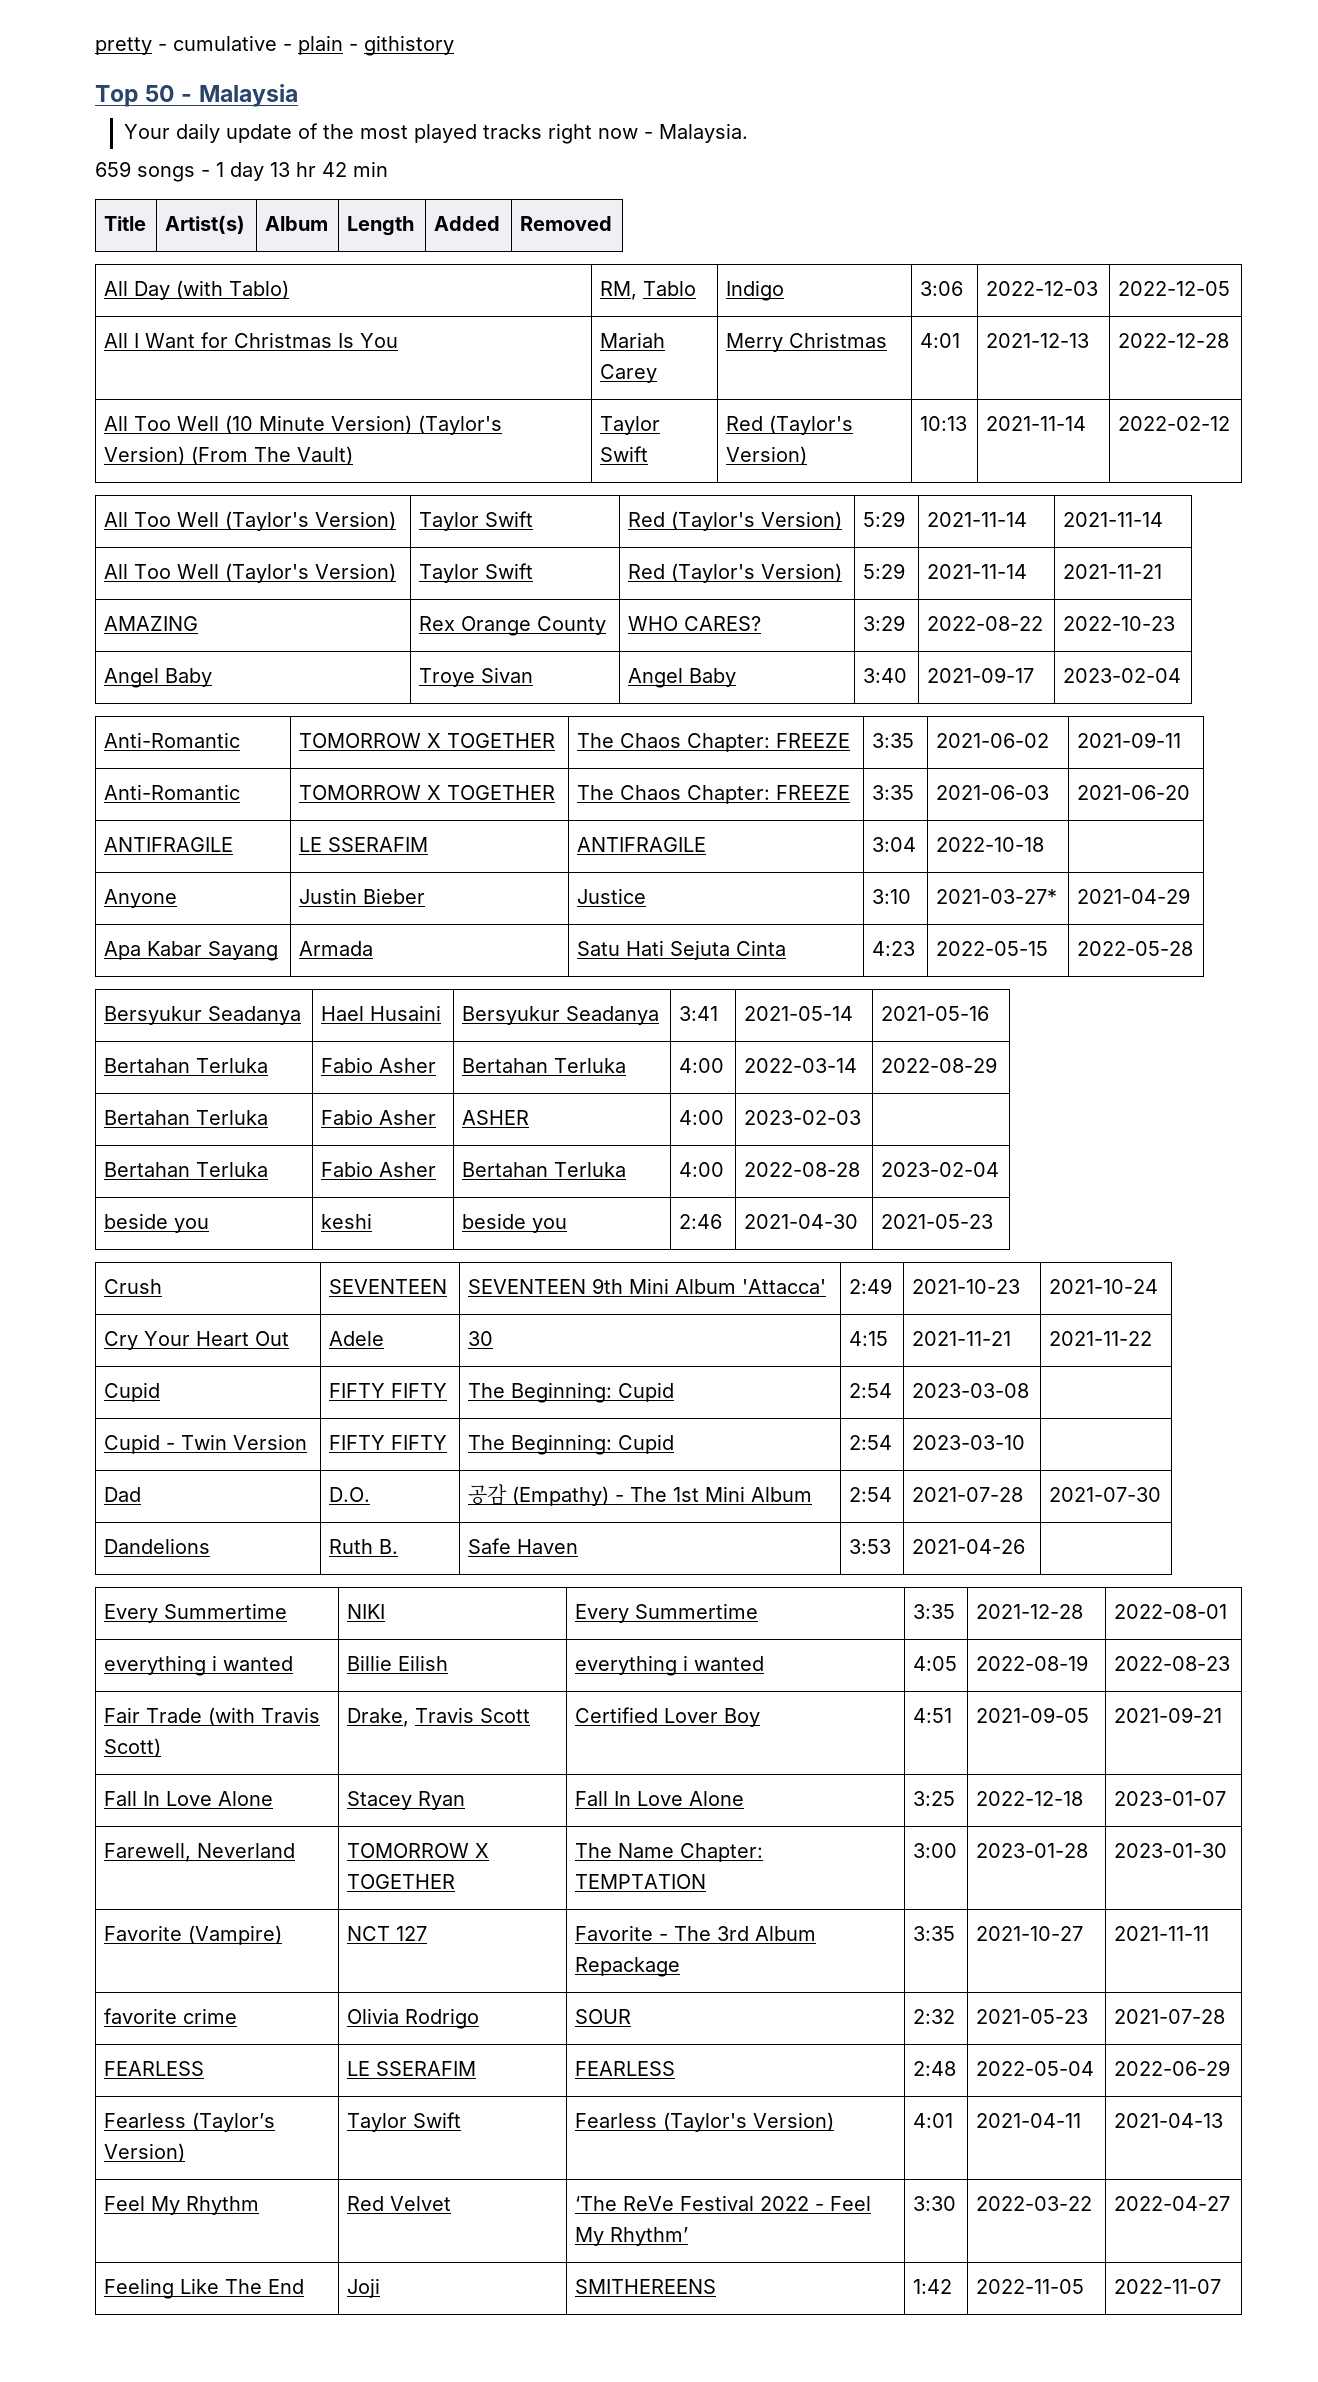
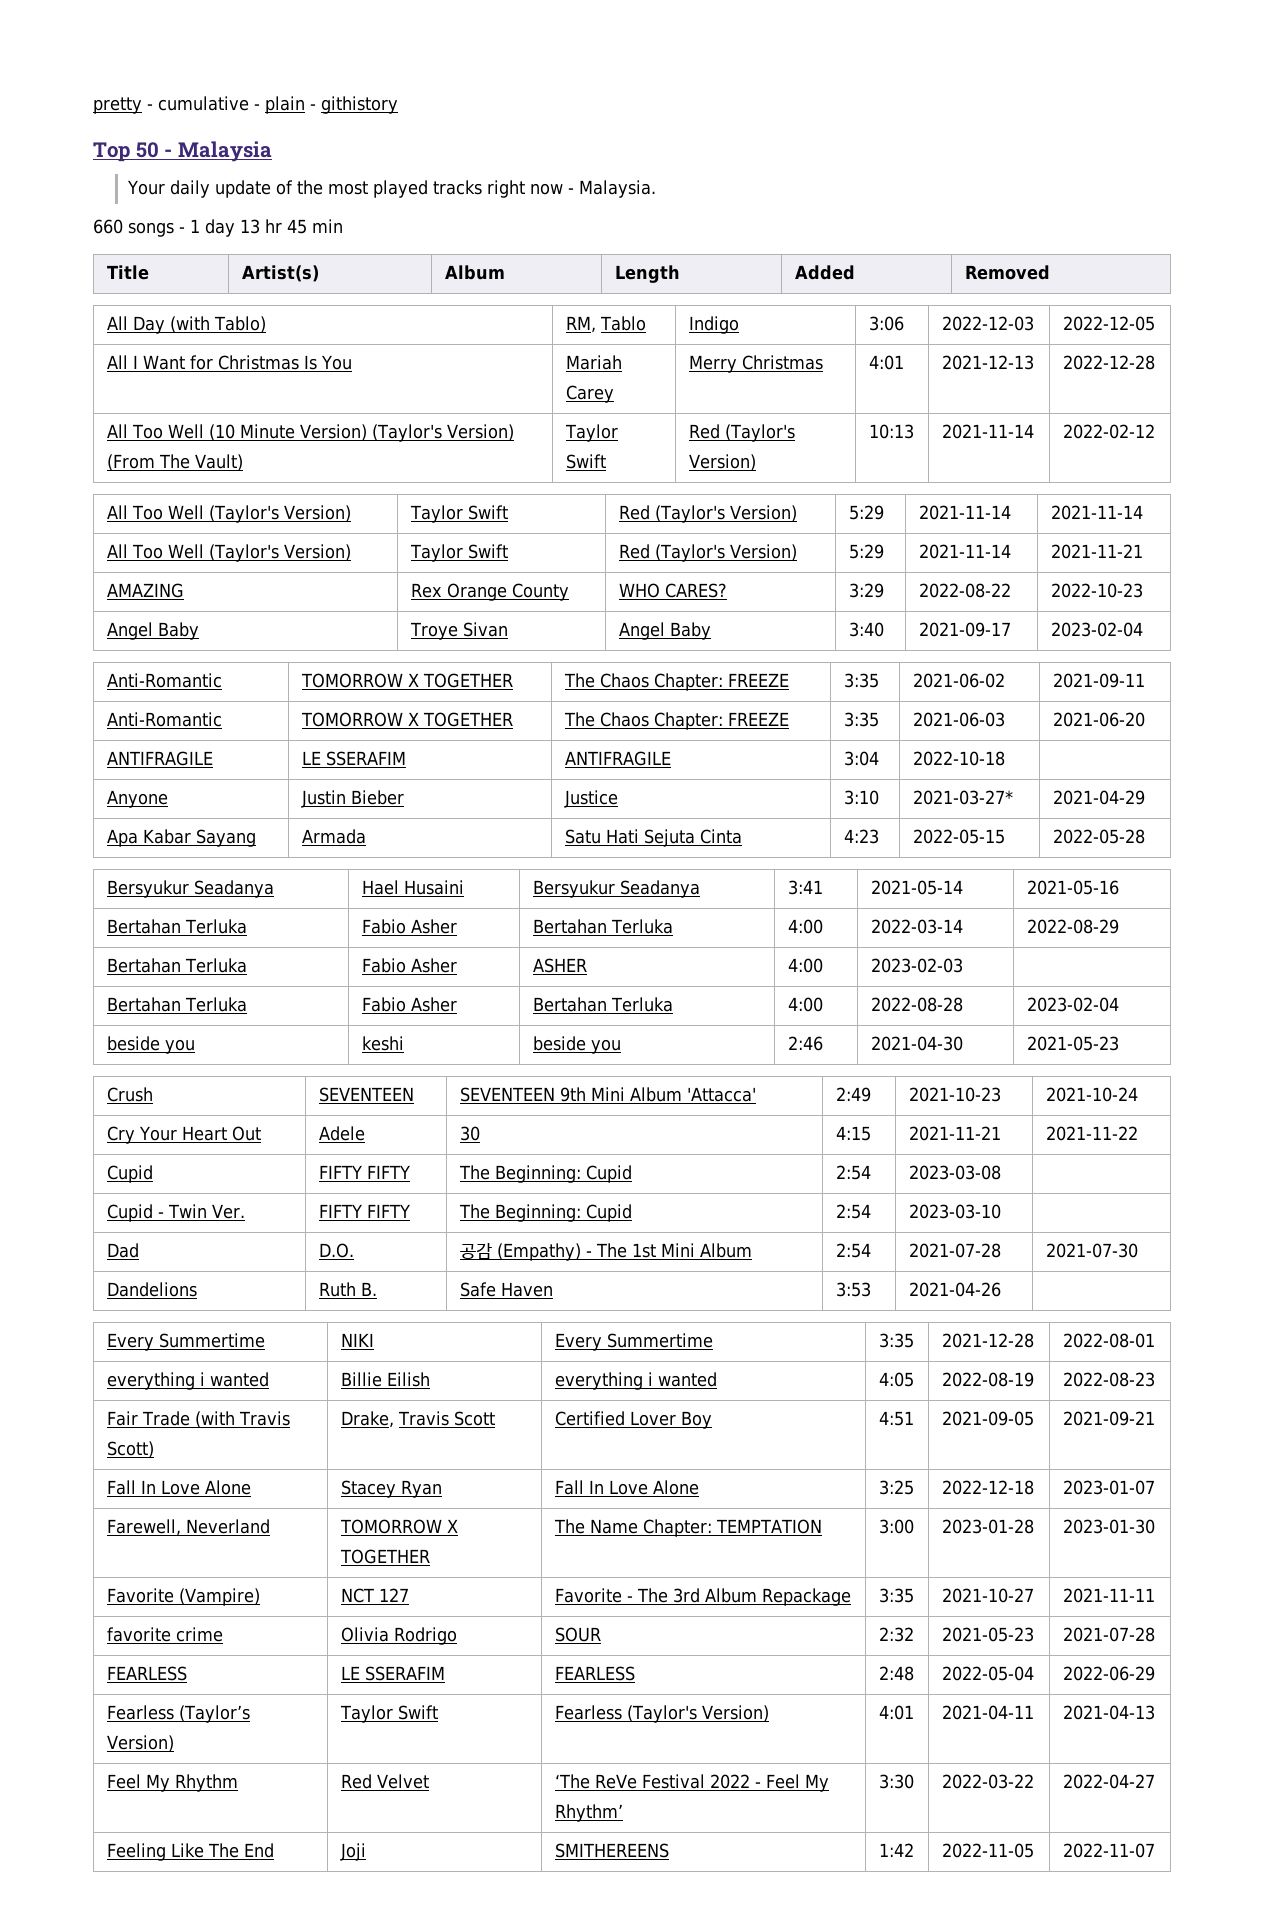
[95,161,131,177] 659 -> [93,219,123,234] 660
[322,162,347,177] 42 -> [287,219,307,234] 45
[233,1434,308,1450] Version -> [211,1204,245,1219] Ver.

